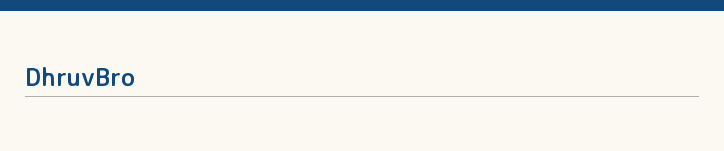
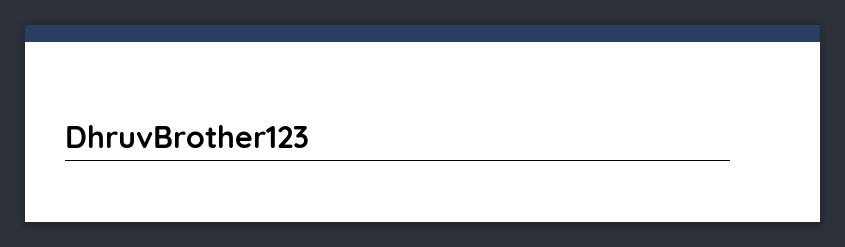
[25,67,135,86] DhruvBro -> [65,125,309,148] DhruvBrother123

